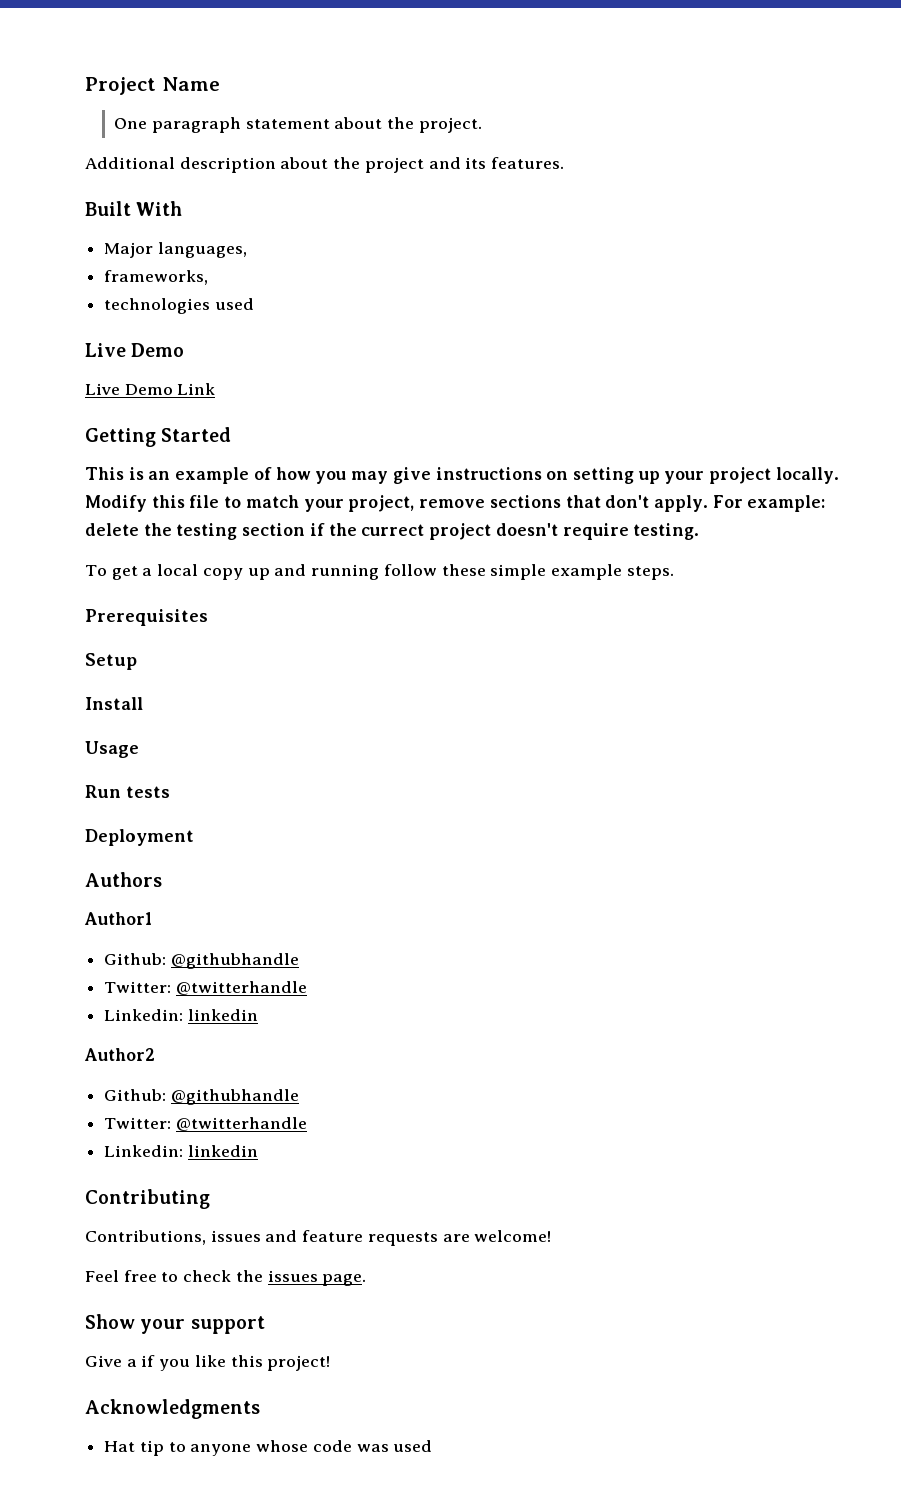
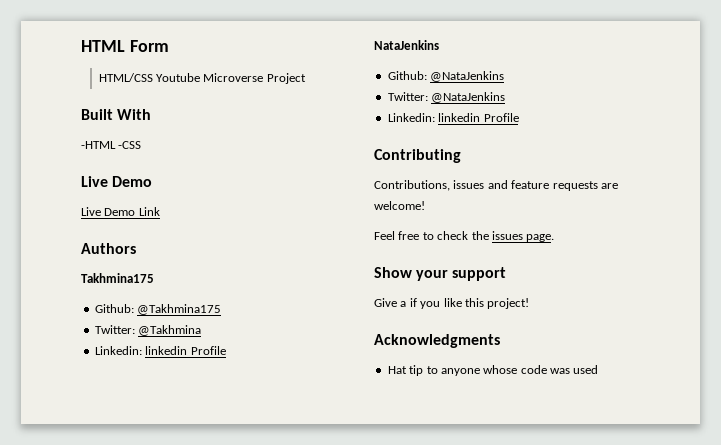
[85,77,220,95] [114,117,482,133] [85,157,565,173] [85,201,183,216] [104,242,247,258] [104,270,209,285] [104,298,254,314] Project Name // One paragraph statement about the project. // Additional description about the project and its features. // Built With // Major languages, // frameworks, // technologies used -> [81,40,169,52] [98,73,306,84] [81,109,152,120] [81,141,142,149] HTML Form // HTML/CSS Youtube Microverse Project // Built With // -HTML -CSS
[85,427,232,447] [85,467,839,484] [85,495,826,512] [85,523,700,540] [85,564,674,580] [85,609,208,626] [85,653,137,670] [85,697,143,710] [85,741,139,758] [85,785,170,798] [85,829,194,846] // Getting Started // This is an example of how you may give instructions on setting up your project locally. Modify this file to match your project, remove sections that don't apply. For example: delete the testing section if the currect project doesn't require testing. // To get a local copy up and running follow these simple example steps. // Prerequisites // Setup // Install // Usage // Run tests // Deployment -> (160, 211) none
[84,912,152,925] [104,953,299,969] [104,981,307,995] [104,1009,258,1021] [84,1048,155,1061] [104,1089,299,1105] [104,1117,307,1131] [104,1145,258,1157] Author1 // Github: @githubhandle // Twitter: @twitterhandle // Linkedin: linkedin // Author2 // Github: @githubhandle // Twitter: @twitterhandle // Linkedin: linkedin -> [81,273,154,283] [94,304,222,315] [94,325,202,336] [94,346,226,355] [374,40,439,50] [387,71,505,82] [387,92,506,103] [387,113,519,122] Takhmina175 // Github: @Takhmina175 // Twitter: @Takhmina // Linkedin: linkedin Profile // NataJenkins // Github: @NataJenkins // Twitter: @NataJenkins // Linkedin: linkedin Profile

